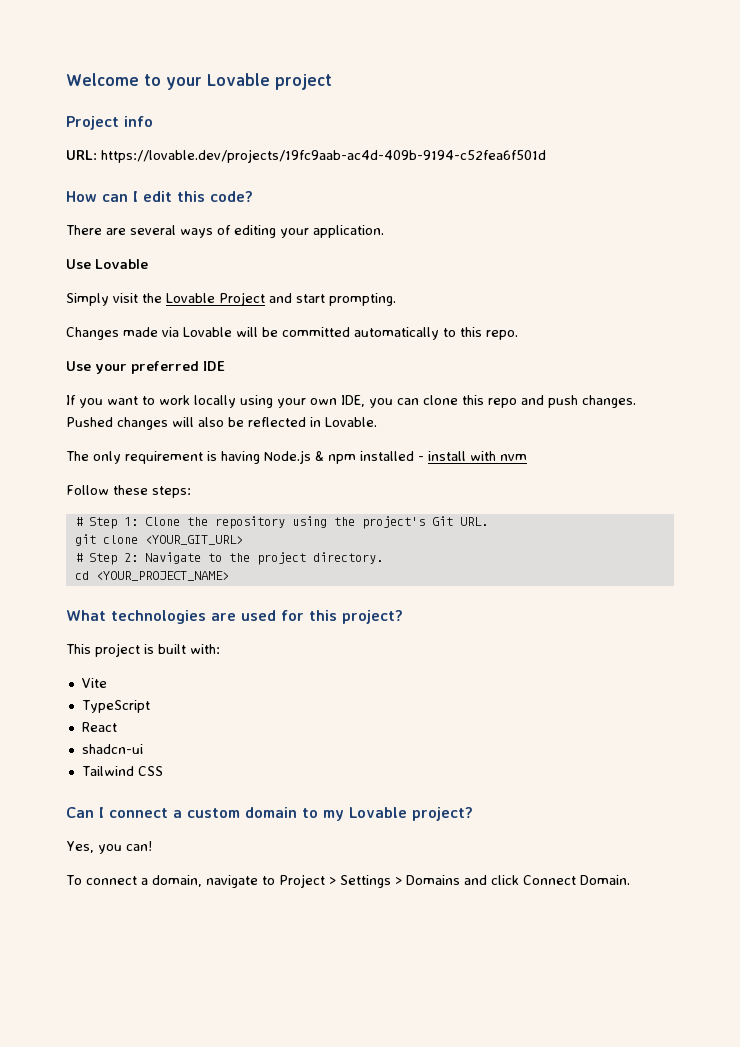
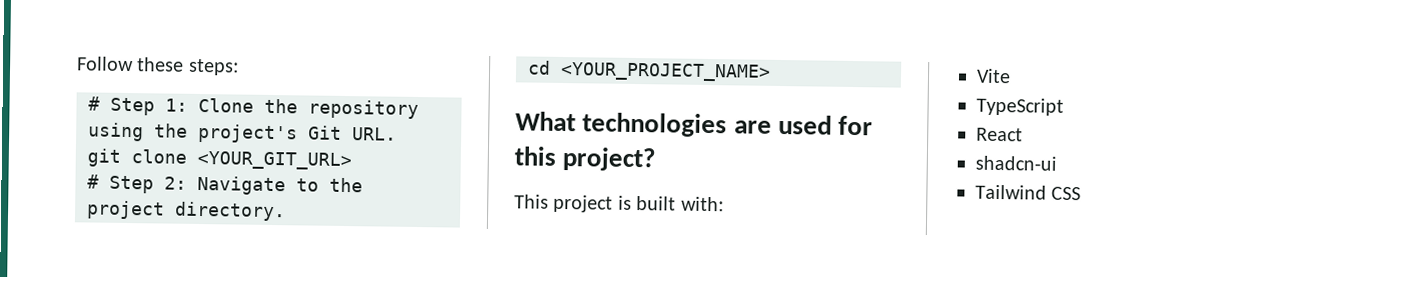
[66,73,332,90] [66,116,153,130] [66,149,546,163] [66,191,253,202] [66,225,384,238] [66,259,148,269] [66,292,396,306] [66,327,518,340] [66,361,225,374] [66,395,636,408] [66,417,377,430] [66,450,527,464] Welcome to your Lovable project // Project info // URL: https://lovable.dev/projects/19fc9aab-ac4d-409b-9194-c52fea6f501d // How can I edit this code? // There are several ways of editing your application. // Use Lovable // Simply visit the Lovable Project and start prompting. // Changes made via Lovable will be committed automatically to this repo. // Use your preferred IDE // If you want to work locally using your own IDE, you can clone this repo and push changes. Pushed changes will also be reflected in Lovable. // The only requirement is having Node.js & npm installed - install with nvm // -> (77, 64) none
[66,807,473,821] [66,841,152,854] [66,874,630,888] // Can I connect a custom domain to my Lovable project? // Yes, you can! // To connect a domain, navigate to Project > Settings > Domains and click Connect Domain. -> (1082, 193) none

